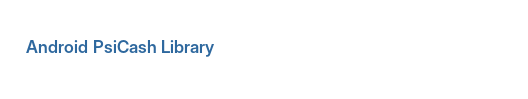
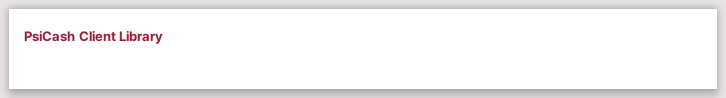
[26,40,157,53] Android PsiCash -> [24,30,116,42] PsiCash Client

